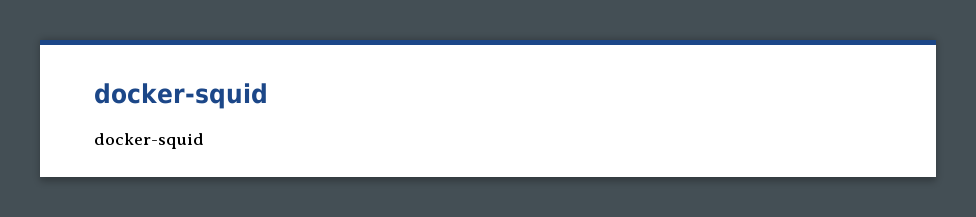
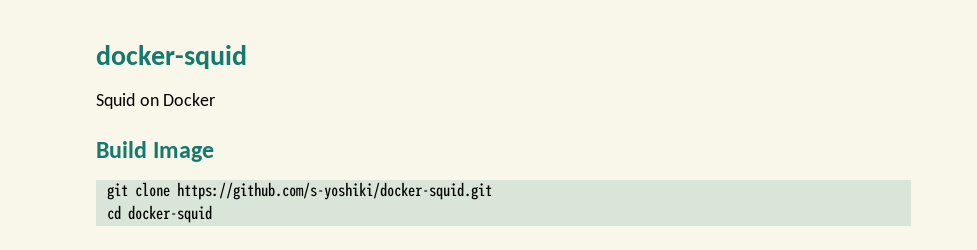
(268, 96) none -> [96,93,216,109] [96,141,215,162] [106,182,492,200] [106,205,121,220] Squid on Docker // Build Image // git clone https://github.com/s-yoshiki/docker-squid.git // cd

